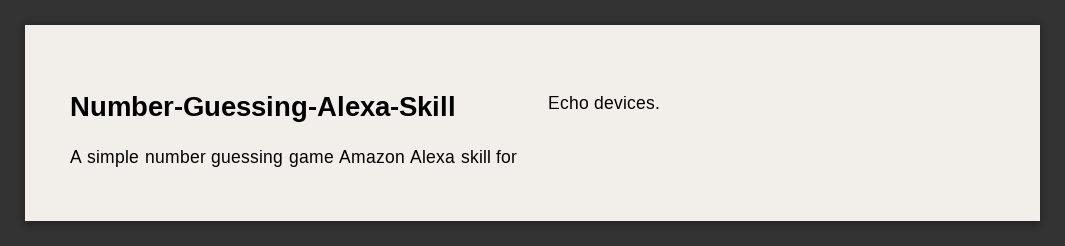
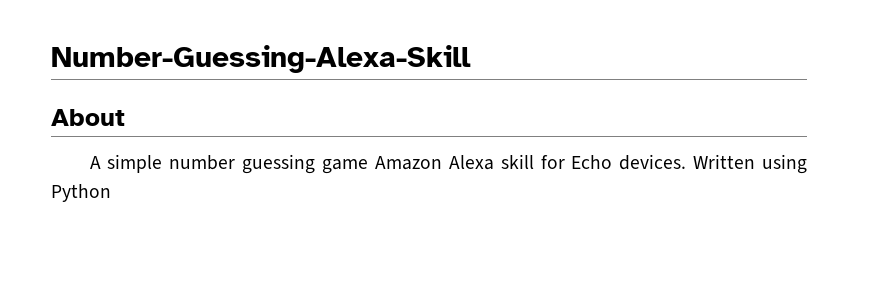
(456, 109) none -> [51,109,125,126] // About
(660, 102) none -> [693,154,807,174] [51,184,111,202] Written using Python

